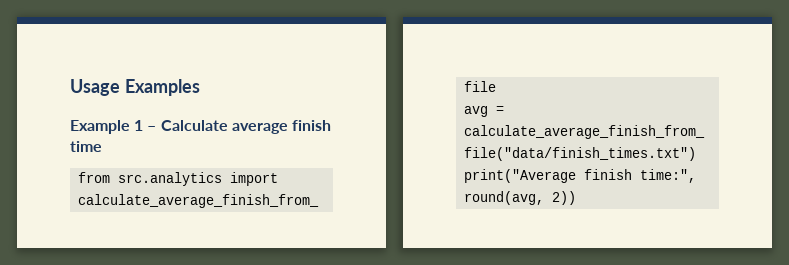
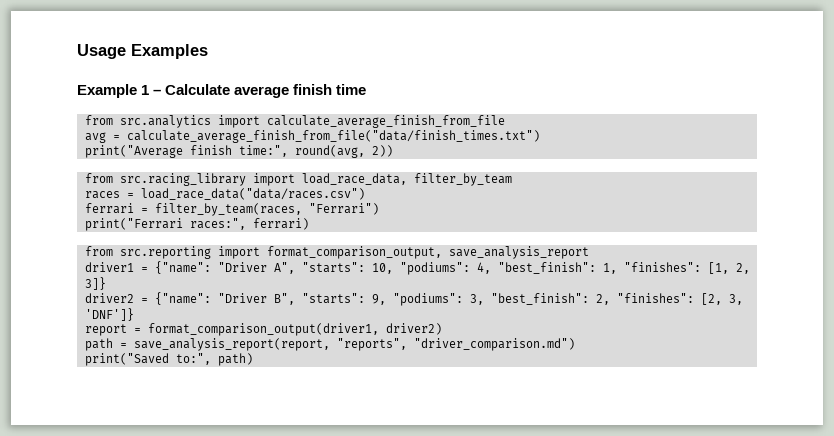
(576, 198) none -> [84,173,512,186] [84,188,365,200] [84,203,379,216] [84,218,309,231] [84,246,589,259] [84,261,750,275] [84,277,106,290] [84,292,743,306] [84,308,134,321] [84,323,442,336] [84,338,575,351] [84,353,253,366] // from src.racing_library import load_race_data, filter_by_team // races = load_race_data("data/races.csv") // ferrari = filter_by_team(races, "Ferrari") // print("Ferrari races:", ferrari) // from src.reporting import format_comparison_output, save_analysis_report // driver1 = {"name": "Driver A", "starts": 10, "podiums": 4, "best_finish": 1, "finishes": [1, 2, 3]} // driver2 = {"name": "Driver B", "starts": 9, "podiums": 3, "best_finish": 2, "finishes": [2, 3, 'DNF']} // report = format_comparison_output(driver1, driver2) // path = save_analysis_report(report, "reports", "driver_comparison.md") // print("Saved to:", path)

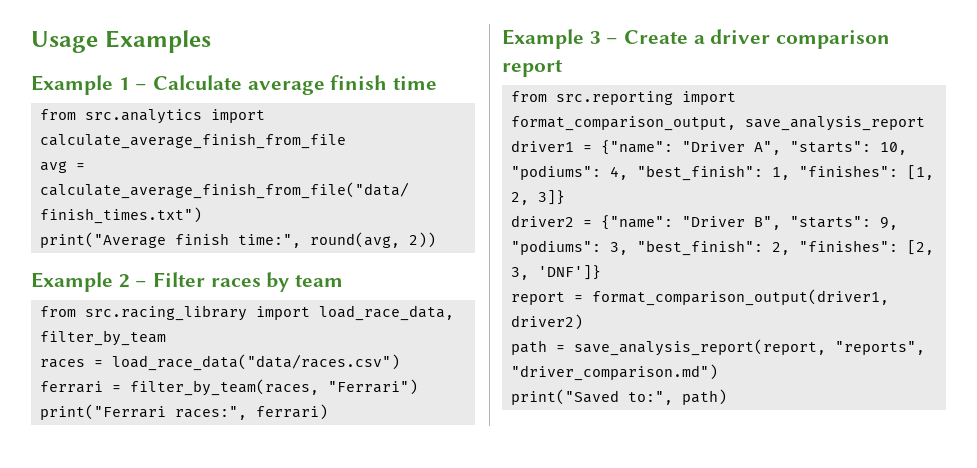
(393, 151) none -> [31,272,344,292] // Example 2 – Filter races by team
(309, 224) none -> [502,29,891,49] [502,59,563,77] // Example 3 – Create a driver comparison report

